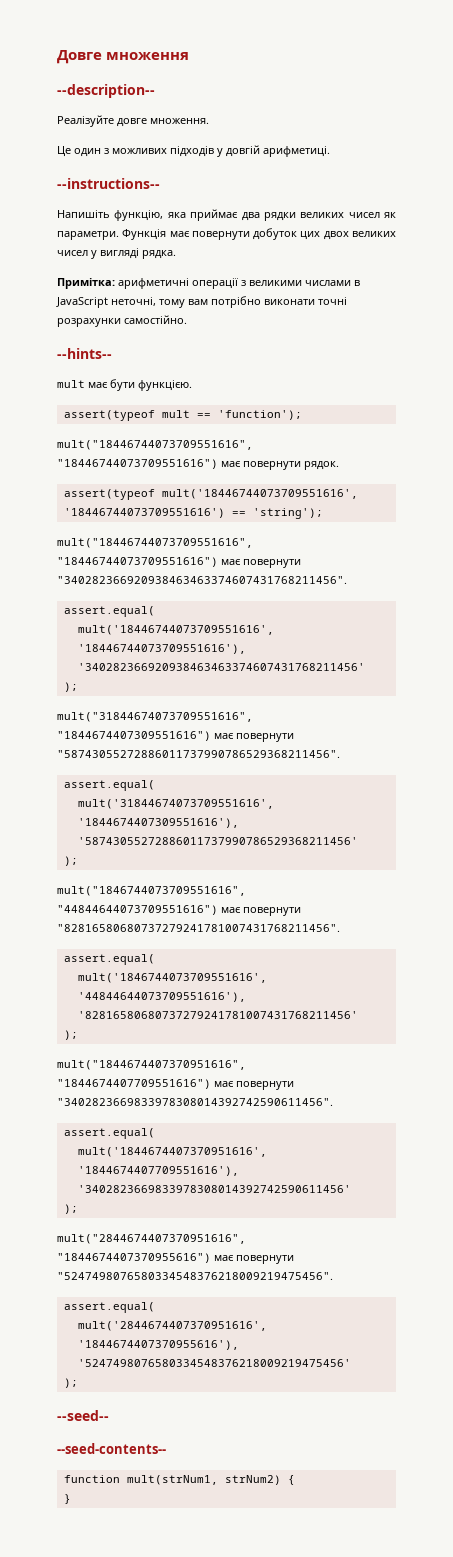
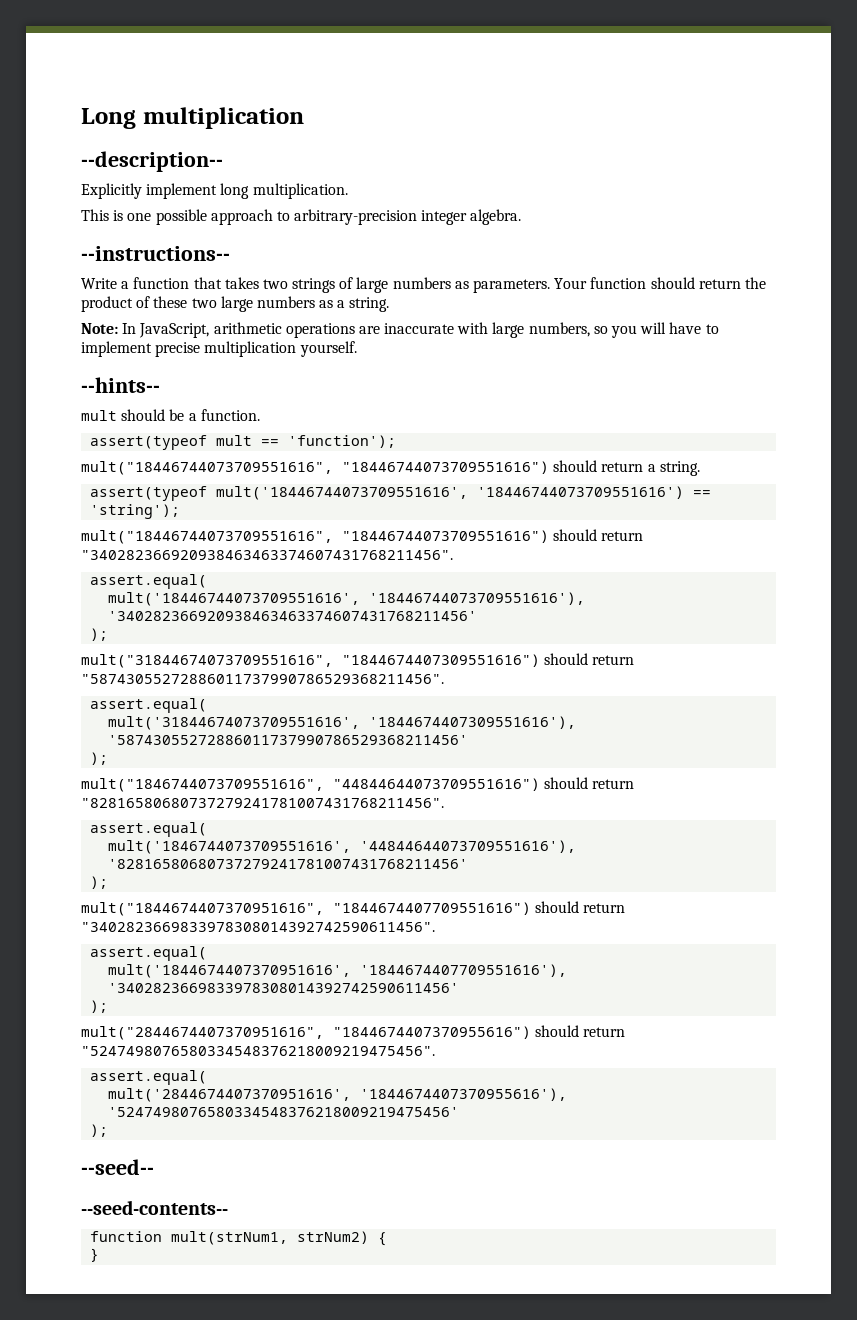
[57,50,190,64] Довге множення -> [81,107,304,129] Long multiplication
[57,115,209,127] [57,145,330,157] [57,178,160,189] [57,209,396,221] [57,228,396,240] [57,248,176,259] [57,278,360,289] [56,296,347,308] [57,315,187,327] [57,348,112,359] [57,379,192,391] Реалізуйте довге множення. // Це один з можливих підходів у довгій арифметиці. // --instructions-- // Напишіть функцію, яка приймає два рядки великих чисел як параметри. Функція має повернути добуток цих двох великих чисел у вигляді рядка. // Примітка: арифметичні операції з великими числами в JavaScript неточні, тому вам потрібно виконати точні розрахунки самостійно. // --hints-- // mult має бути функцією. -> [81,183,348,199] [81,209,522,225] [81,246,230,261] [81,277,766,293] [81,296,390,312] [81,322,719,338] [81,341,357,357] [81,377,160,393] [81,409,260,421] Explicitly implement long multiplication. // This is one possible approach to arbitrary-precision integer algebra. // --instructions-- // Write a function that takes two strings of large numbers as parameters. Your function should return the product of these two large numbers as a string. // Note: In JavaScript, arithmetic operations are inaccurate with large numbers, so you will have to implement precise multiplication yourself. // --hints-- // mult should be a function.
[221,461,339,470] має повернути рядок. -> [553,460,700,476] should return a string.
[221,559,301,568] має повернути -> [553,529,644,541] should return
[214,733,294,742] має повернути -> [544,653,635,665] should return
[221,907,301,916] має повернути -> [544,777,635,789] should return
[214,1081,294,1090] має повернути -> [535,901,626,913] should return
[214,1255,294,1264] має повернути -> [535,1025,626,1037] should return

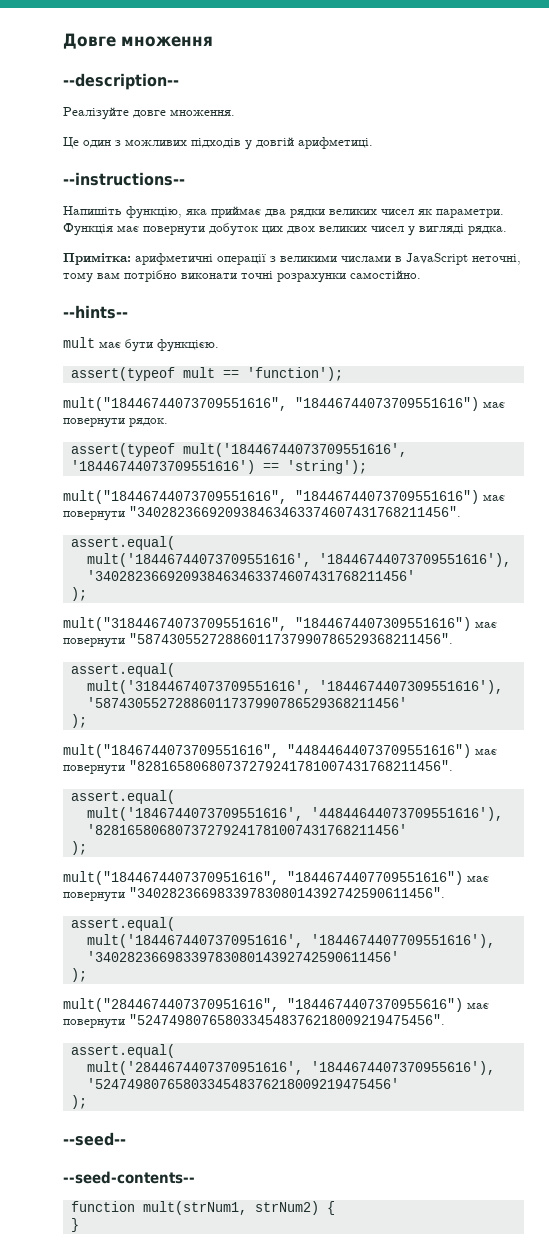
[81,107,304,129] Long multiplication -> [63,33,213,49] Довге множення
[81,183,348,199] [81,209,522,225] [81,246,230,261] [81,277,766,293] [81,296,390,312] [81,322,719,338] [81,341,357,357] [81,377,160,393] [81,409,260,421] Explicitly implement long multiplication. // This is one possible approach to arbitrary-precision integer algebra. // --instructions-- // Write a function that takes two strings of large numbers as parameters. Your function should return the product of these two large numbers as a string. // Note: In JavaScript, arithmetic operations are inaccurate with large numbers, so you will have to implement precise multiplication yourself. // --hints-- // mult should be a function. -> [63,107,235,120] [63,137,373,150] [63,172,185,186] [63,206,504,219] [63,223,507,236] [63,253,521,265] [63,270,421,283] [63,305,128,319] [63,337,219,352] Реалізуйте довге множення. // Це один з можливих підходів у довгій арифметиці. // --instructions-- // Напишіть функцію, яка приймає два рядки великих чисел як параметри. Функція має повернути добуток цих двох великих чисел у вигляді рядка. // Примітка: арифметичні операції з великими числами в JavaScript неточні, тому вам потрібно виконати точні розрахунки самостійно. // --hints-- // mult має бути функцією.
[553,460,700,476] should return a string. -> [483,401,505,408] [63,418,168,428] має повернути рядок.
[553,529,644,541] should return -> [483,494,505,501] [63,511,125,521] має повернути
[544,653,635,665] should return -> [475,621,497,628] [63,638,125,648] має повернути
[544,777,635,789] should return -> [475,748,497,755] [63,765,125,775] має повернути
[535,901,626,913] should return -> [467,875,489,882] [63,892,125,902] має повернути
[535,1025,626,1037] should return -> [467,1002,489,1009] [63,1019,125,1029] має повернути

